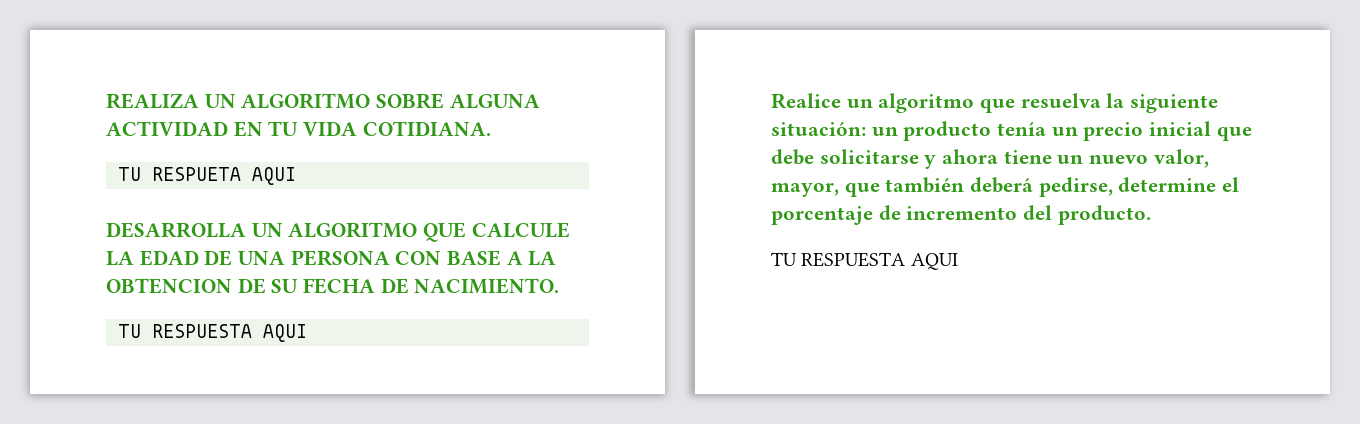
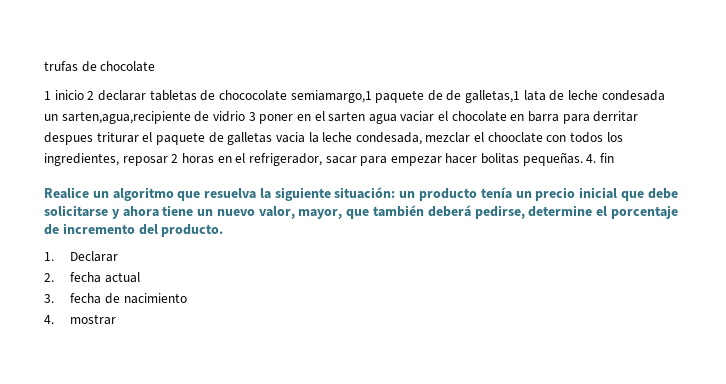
[106,93,540,109] [106,121,491,137] [118,167,296,185] [106,222,570,242] [106,250,557,266] [106,278,560,294] [118,324,307,342] REALIZA UN ALGORITMO SOBRE ALGUNA ACTIVIDAD EN TU VIDA COTIDIANA. // TU RESPUETA AQUI // DESARROLLA UN ALGORITMO QUE CALCULE LA EDAD DE UNA PERSONA CON BASE A LA OBTENCION DE SU FECHA DE NACIMIENTO. // TU RESPUESTA AQUI -> [44,61,156,72] [44,90,665,103] [44,111,639,124] [44,132,623,145] [44,152,615,166] trufas de chocolate // 1 inicio 2 declarar tabletas de chococolate semiamargo,1 paquete de de galletas,1 lata de leche condesada un sarten,agua,recipiente de vidrio 3 poner en el sarten agua vaciar el chocolate en barra para derritar despues triturar el paquete de galletas vacia la leche condesada, mezclar el chooclate con todos los ingredientes, reposar 2 horas en el refrigerador, sacar para empezar hacer bolitas pequeñas. 4. fin
[771,252,958,270] TU RESPUESTA AQUI -> [44,251,119,262] [44,272,141,283] [44,293,187,304] [44,314,117,325] 1. Declarar // 2. fecha actual // 3. fecha de nacimiento // 4. mostrar

